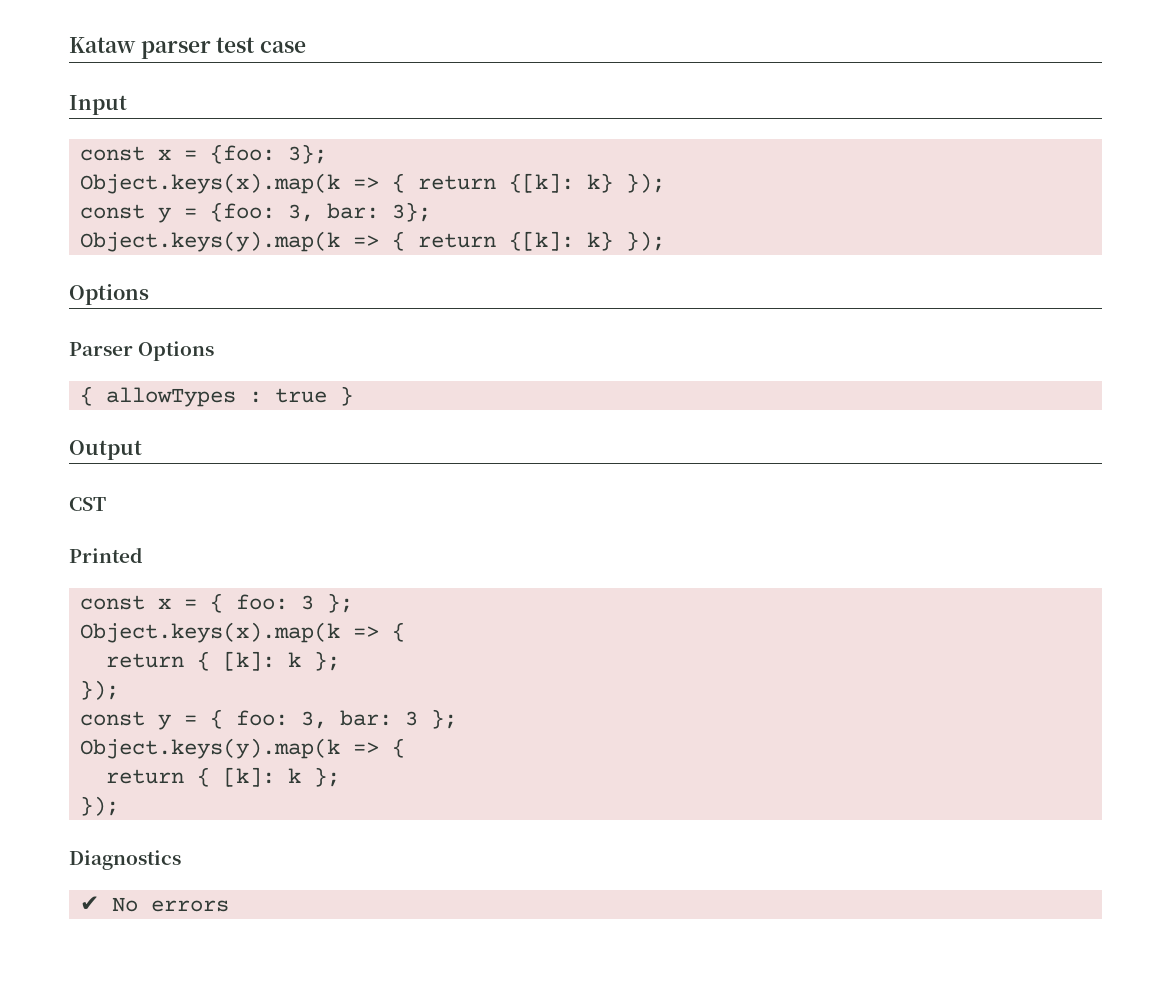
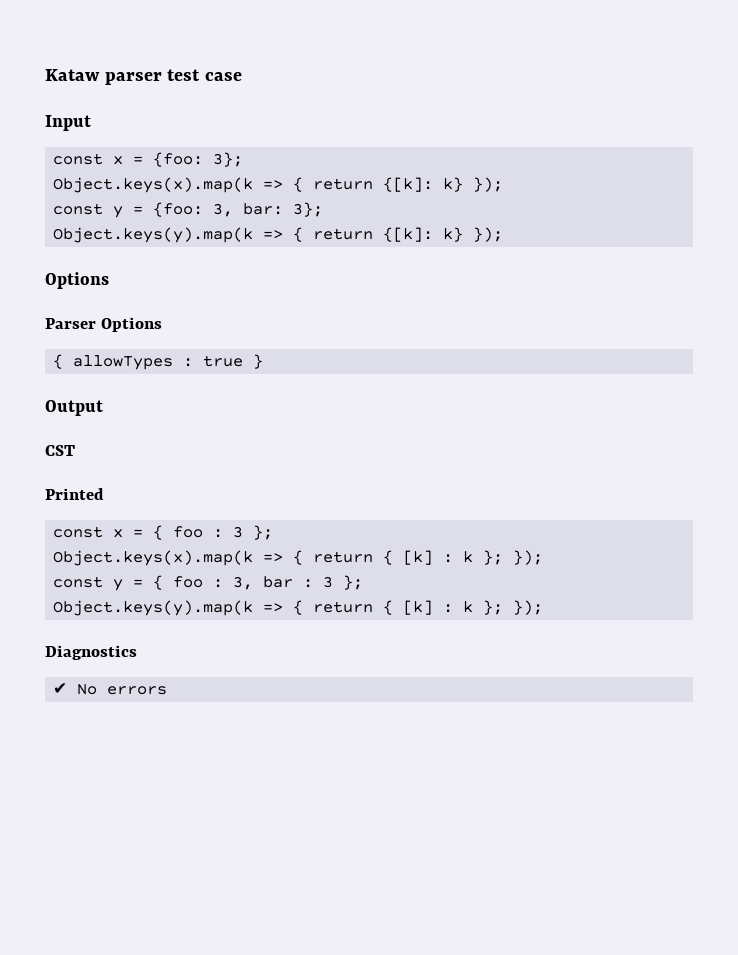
[235,594,288,610] foo: -> [173,526,224,538] foo :
[105,651,340,671] // return { [k]: k }; // -> [313,550,504,565] return { [k] : k };
[235,710,392,729] foo: 3, bar: -> [173,576,314,590] foo : 3, bar :
[105,767,340,787] // return { [k]: k }; // -> [313,600,504,615] return { [k] : k };

